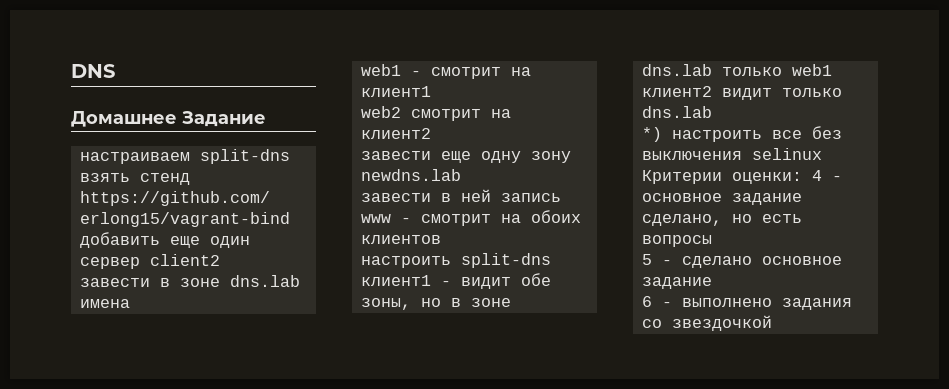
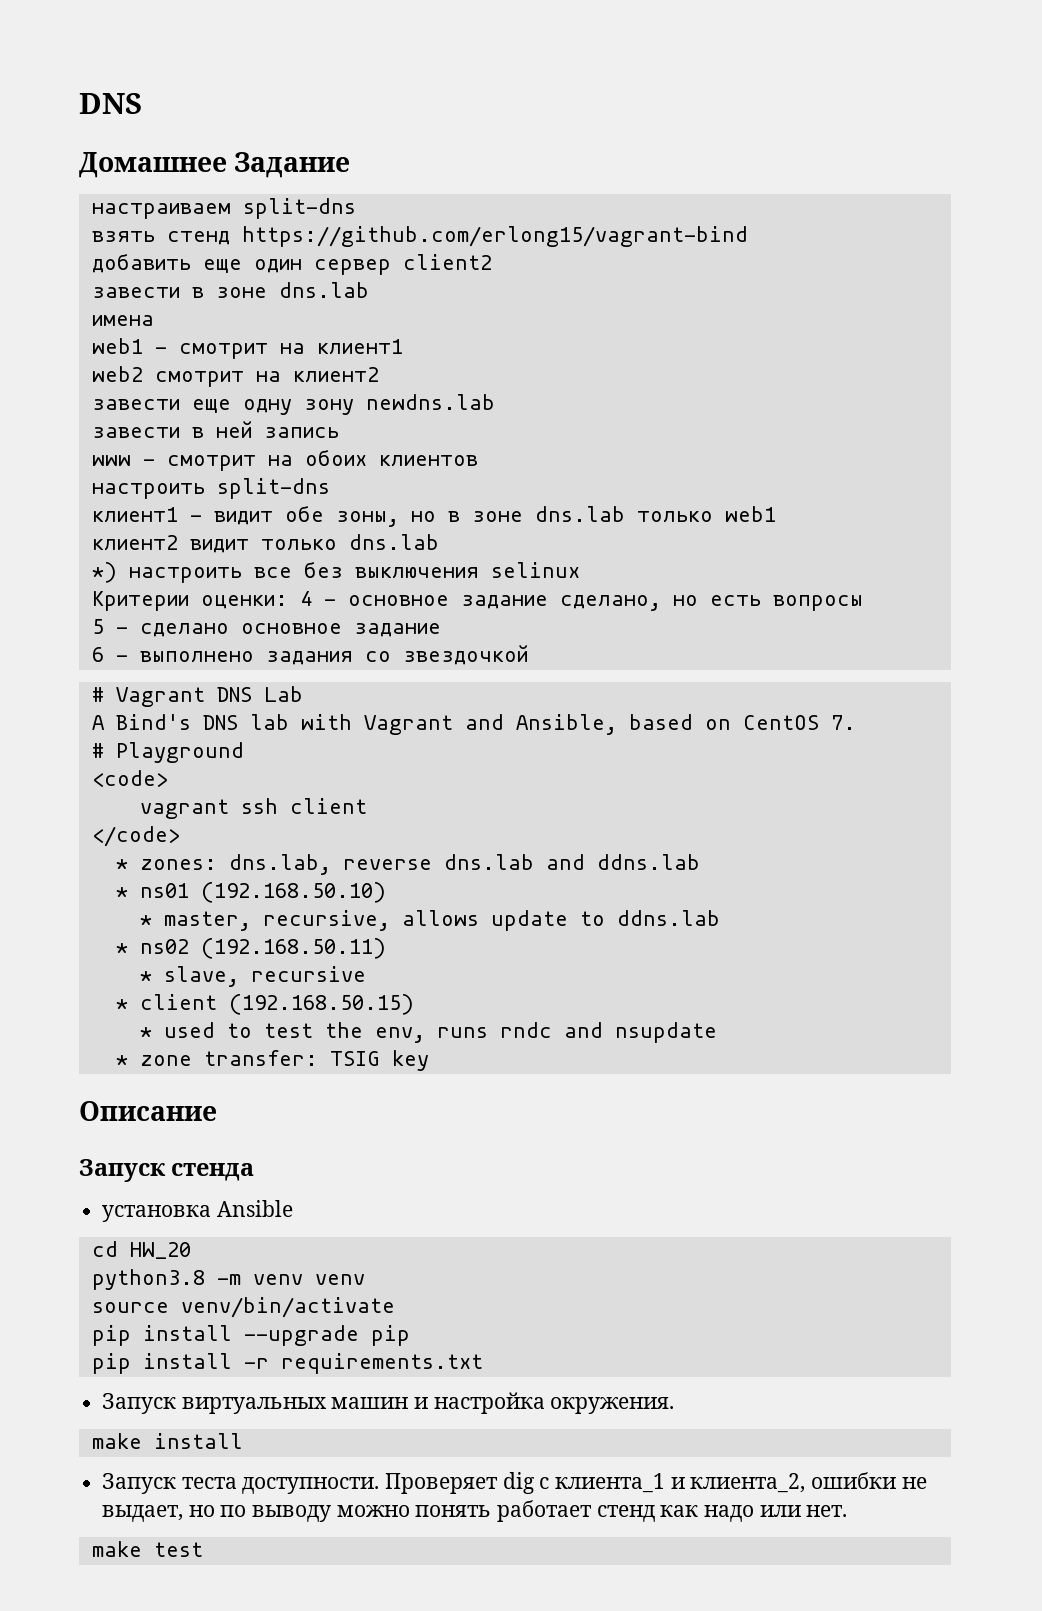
(773, 323) none -> [91,686,303,707] [91,714,856,735] [91,742,244,763] [91,770,168,787] [139,798,367,819] [91,826,180,847] [115,854,700,875] [115,882,386,903] [139,910,720,931] [115,938,386,959] [139,966,366,987] [115,994,414,1015] [139,1022,717,1043] [115,1050,429,1071] [79,1101,217,1121] [79,1159,255,1182] [102,1200,293,1222] [91,1241,191,1259] [91,1269,365,1290] [91,1297,395,1318] [91,1325,410,1346] [91,1353,483,1374] [102,1392,675,1414] [91,1433,243,1449] [102,1472,927,1494] [102,1500,848,1522] [91,1541,203,1557] // # Vagrant DNS Lab // A Bind's DNS lab with Vagrant and Ansible, based on CentOS 7. // # Playground // <code> // vagrant ssh client // </code> // * zones: dns.lab, reverse dns.lab and ddns.lab // * ns01 (192.168.50.10) // * master, recursive, allows update to ddns.lab // * ns02 (192.168.50.11) // * slave, recursive // * client (192.168.50.15) // * used to test the env, runs rndc and nsupdate // * zone transfer: TSIG key // Описание // Запуск стенда // установка Ansible // cd HW_20 // python3.8 -m venv venv // source venv/bin/activate // pip install --upgrade pip // pip install -r requirements.txt // Запуск виртуальных машин и настройка окружения. // make install // Запуск теста доступности. Проверяет dig с клиента_1 и клиента_2, ошибки не выдает, но по выводу можно понять работает стенд как надо или нет. // make test

